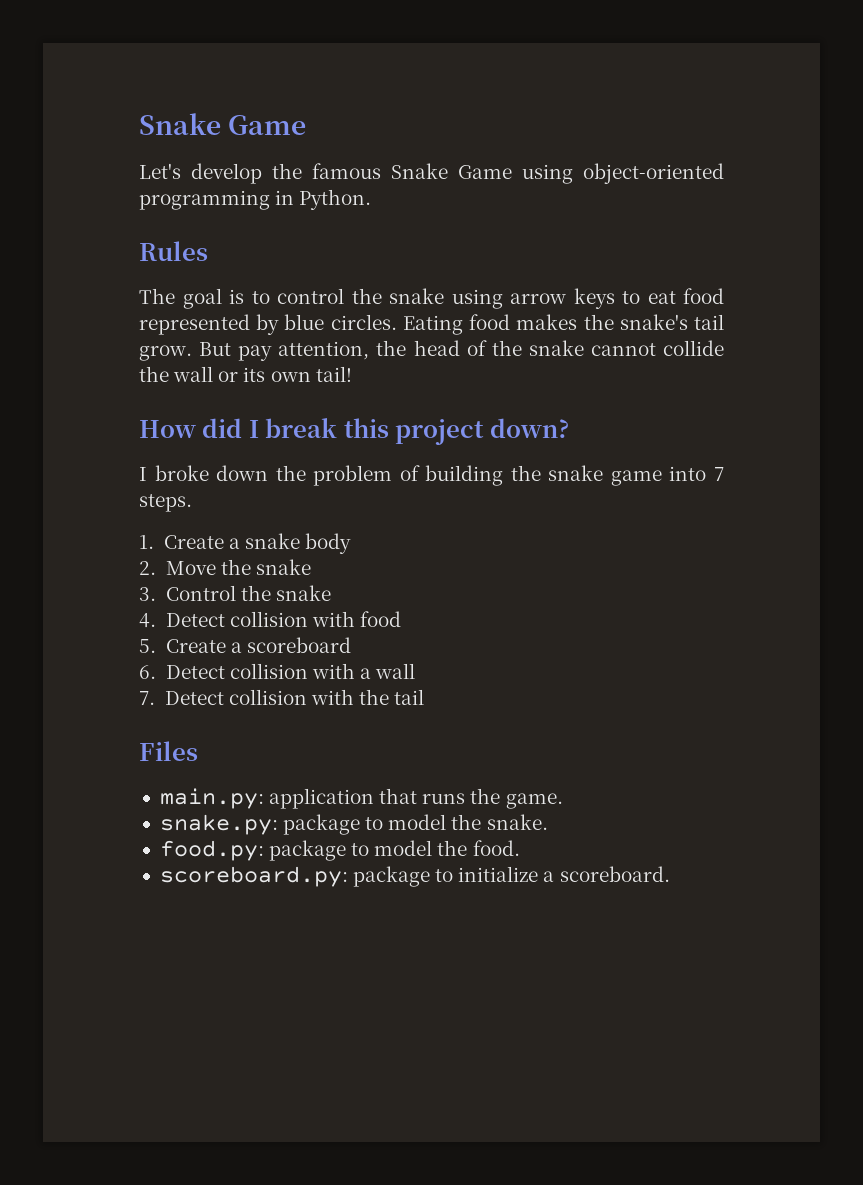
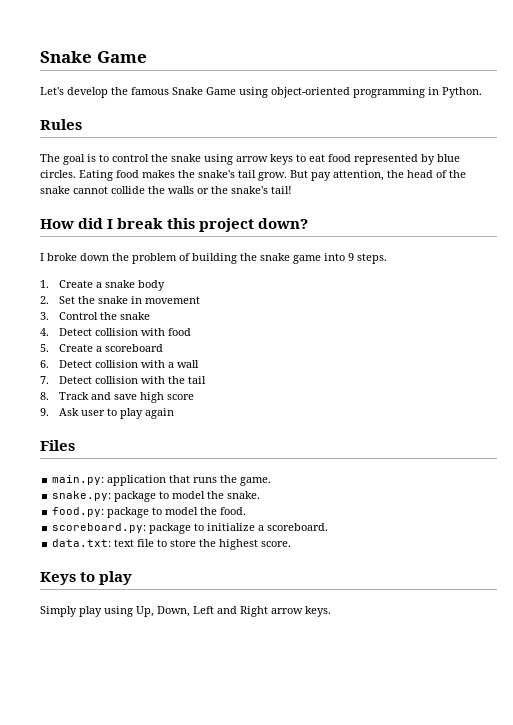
[173,366,311,382] wall or its own -> [168,186,268,194] walls or the snake's
[714,467,724,481] 7 -> [348,253,354,261] 9
[165,559,311,575] Move the snake -> [58,296,200,304] Set the snake in movement
(425, 697) none -> [40,392,194,403] [40,408,174,419] // 8. Track and save high score // 9. Ask user to play again
(670, 874) none -> [52,539,292,550] [40,571,133,585] [40,606,331,617] // data.txt: text file to store the highest score. // Keys to play // Simply play using Up, Down, Left and Right arrow keys.

